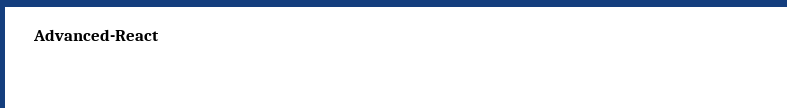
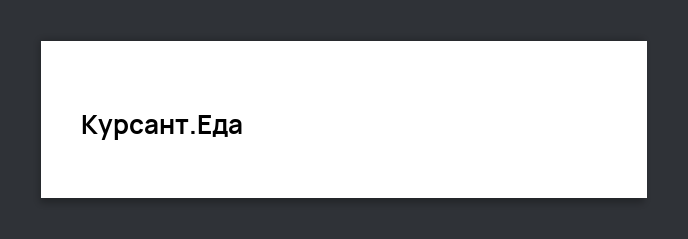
[33,29,159,41] Advanced-React -> [81,115,243,140] Курсант.Еда

